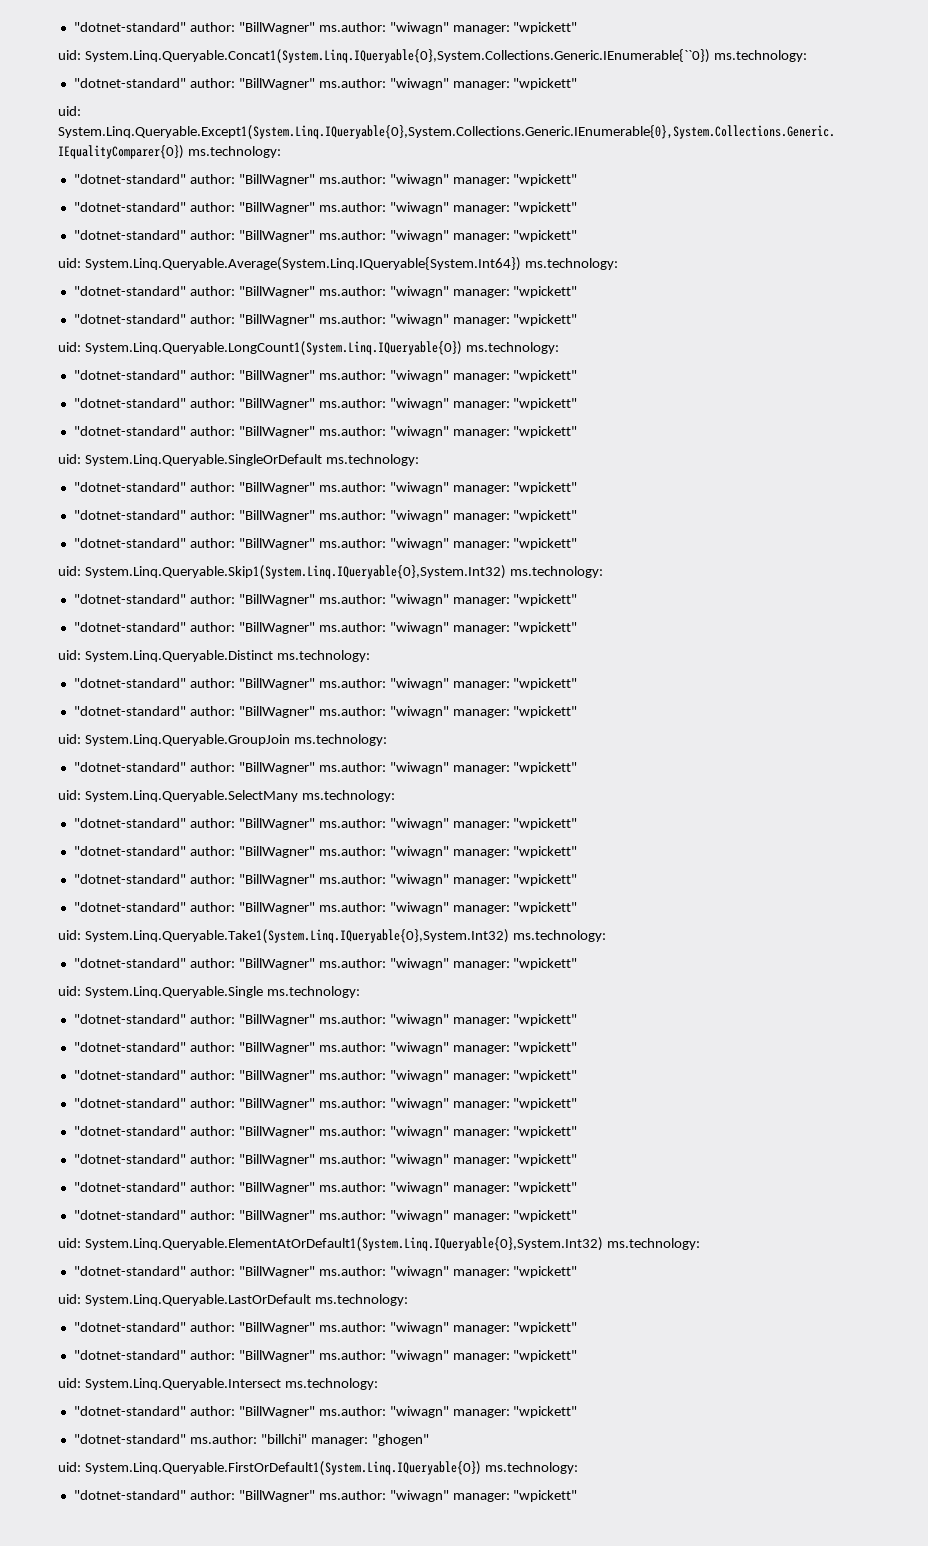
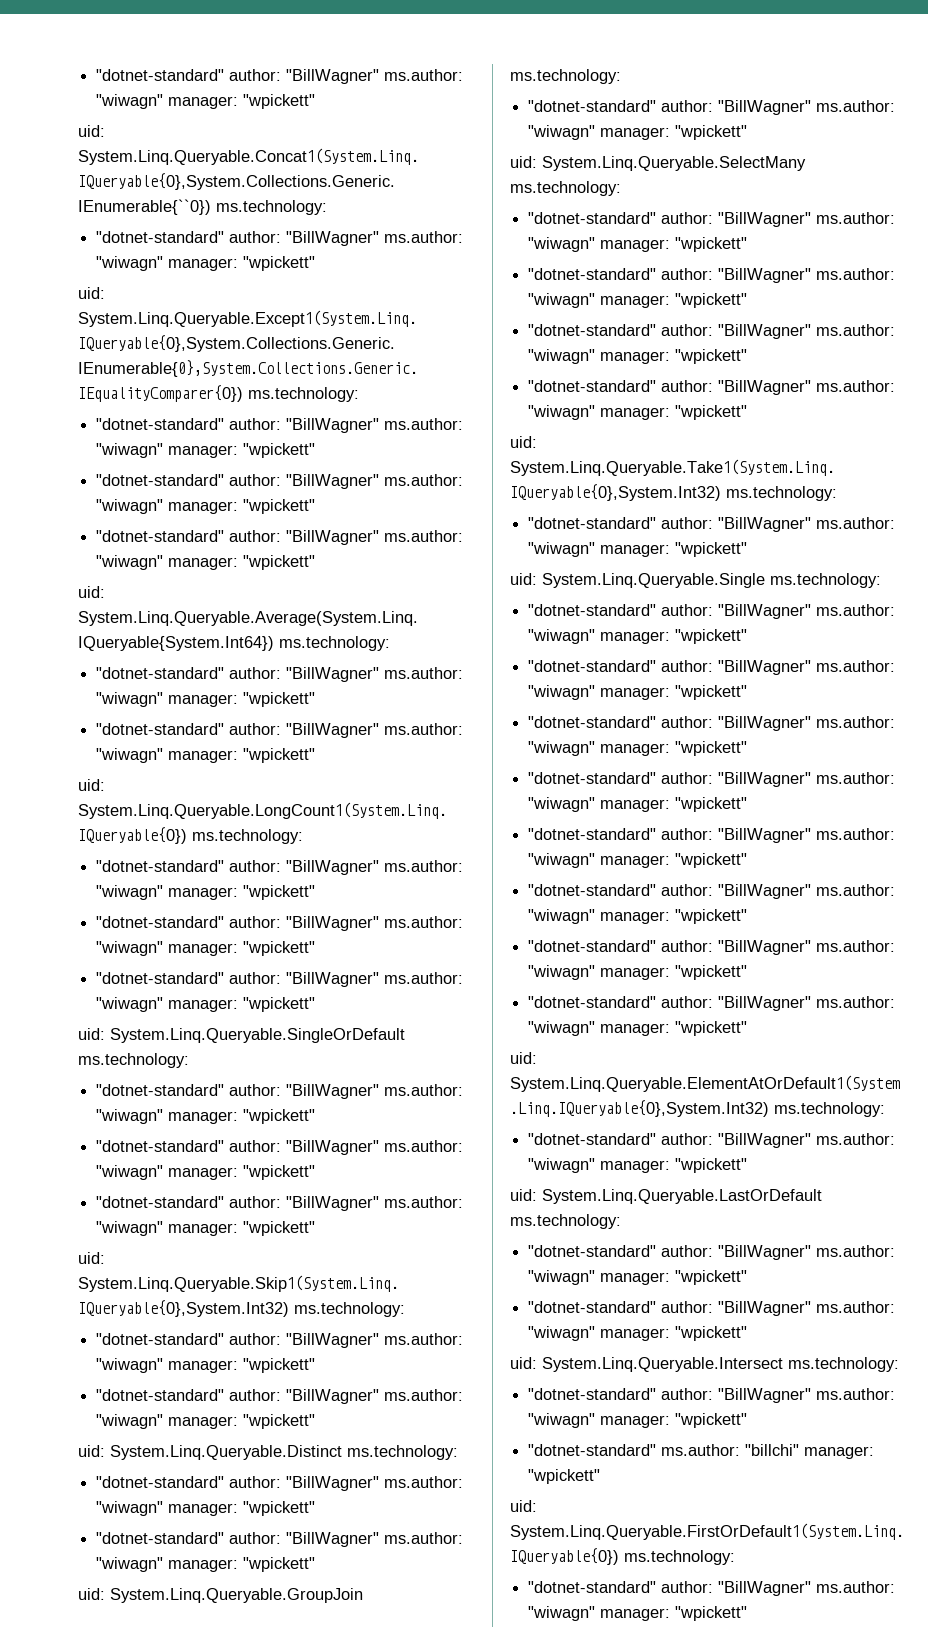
[371,1434,429,1446] "ghogen" -> [528,1469,601,1484] "wpickett"

